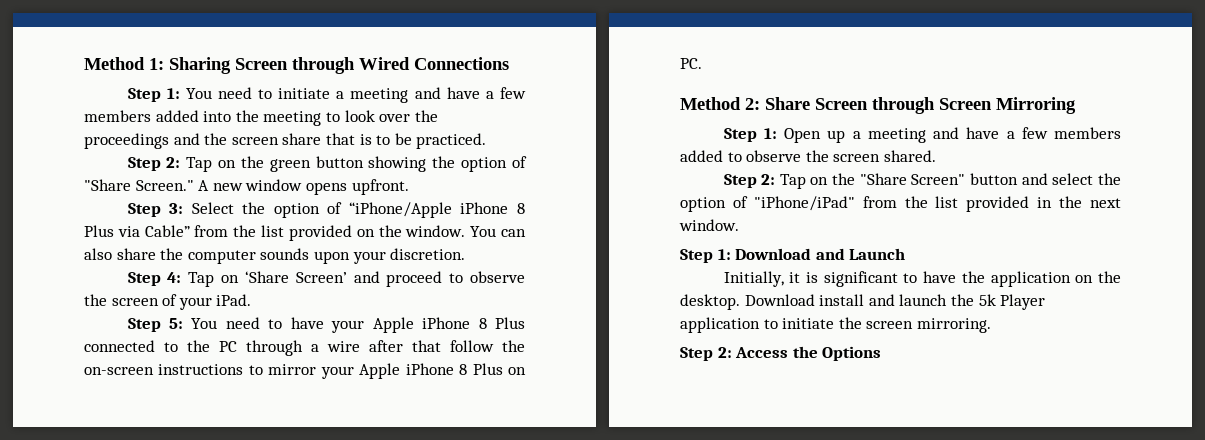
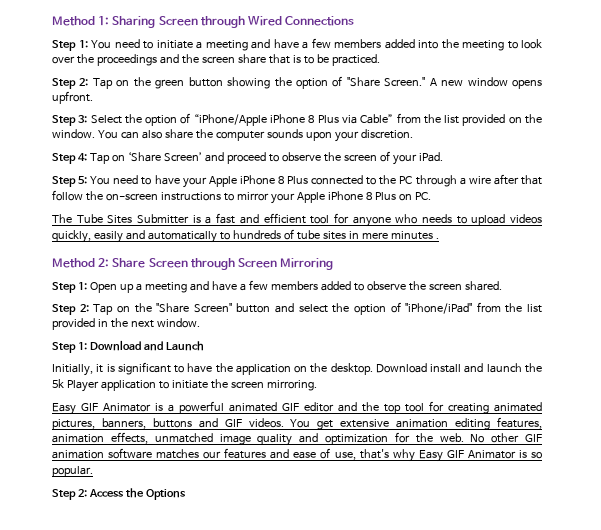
(702, 63) none -> [52,213,542,227] [52,229,439,243] // The Tube Sites Submitter is a fast and efficient tool for anyone who needs to upload videos quickly, easily and automatically to hundreds of tube sites in mere minutes .
(991, 325) none -> [52,401,542,415] [52,417,543,430] [52,432,542,446] [52,448,542,462] [52,466,93,477] // Easy GIF Animator is a powerful animated GIF editor and the top tool for creating animated pictures, banners, buttons and GIF videos. You get extensive animation editing features, animation effects, unmatched image quality and optimization for the web. No other GIF animation software matches our features and ease of use, that's why Easy GIF Animator is so popular.

